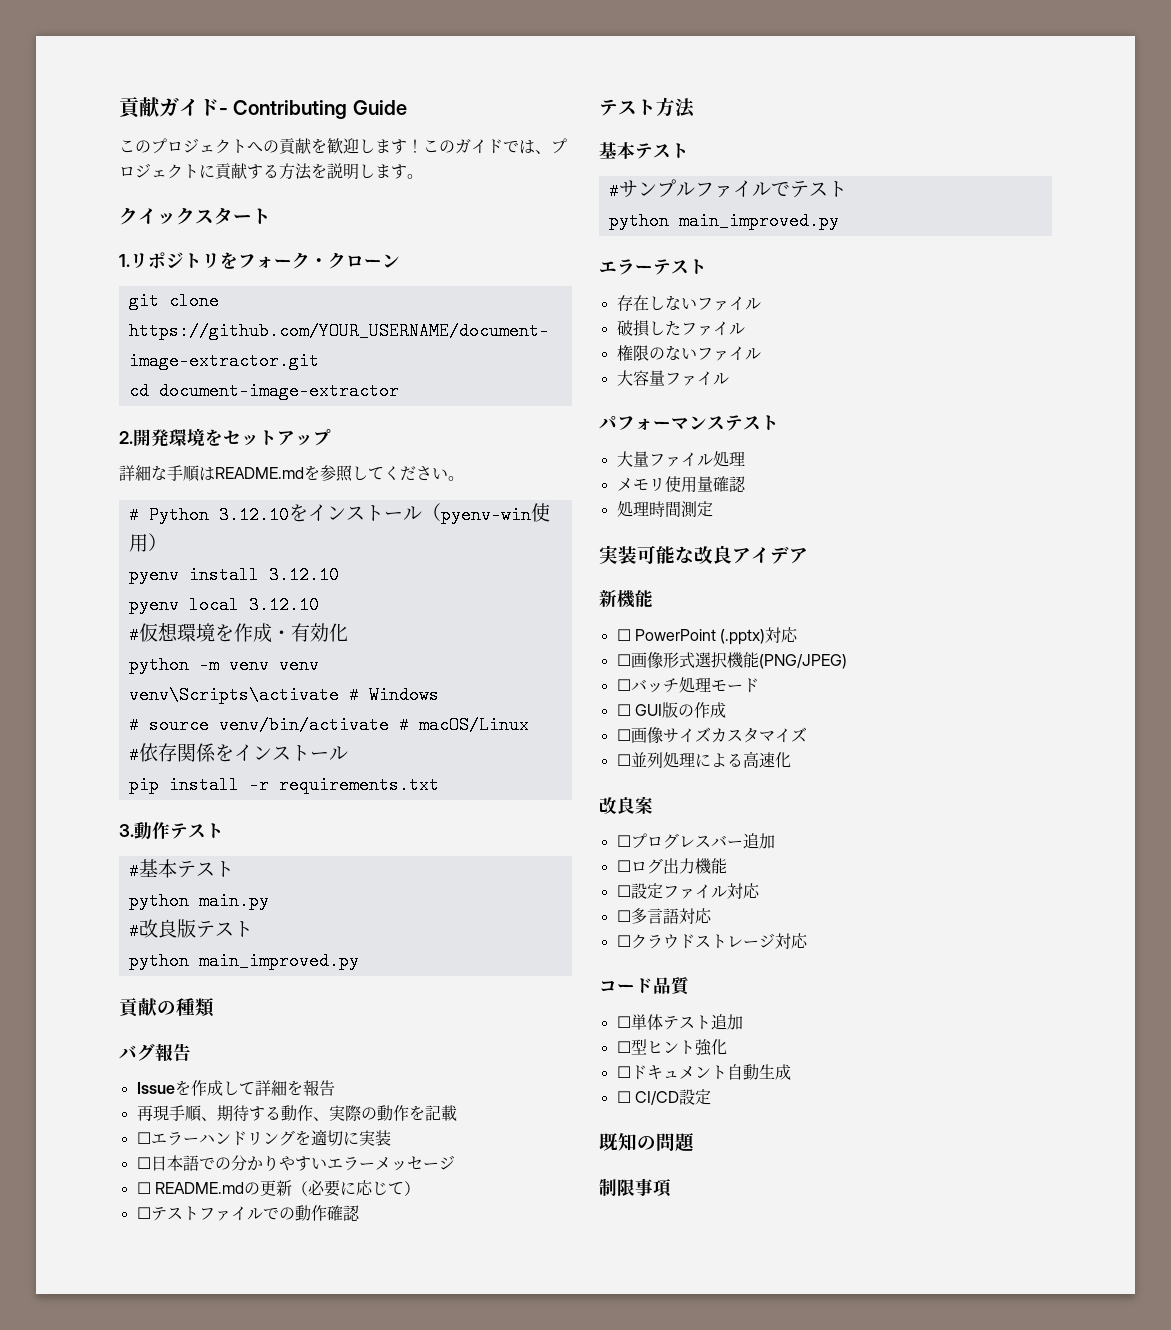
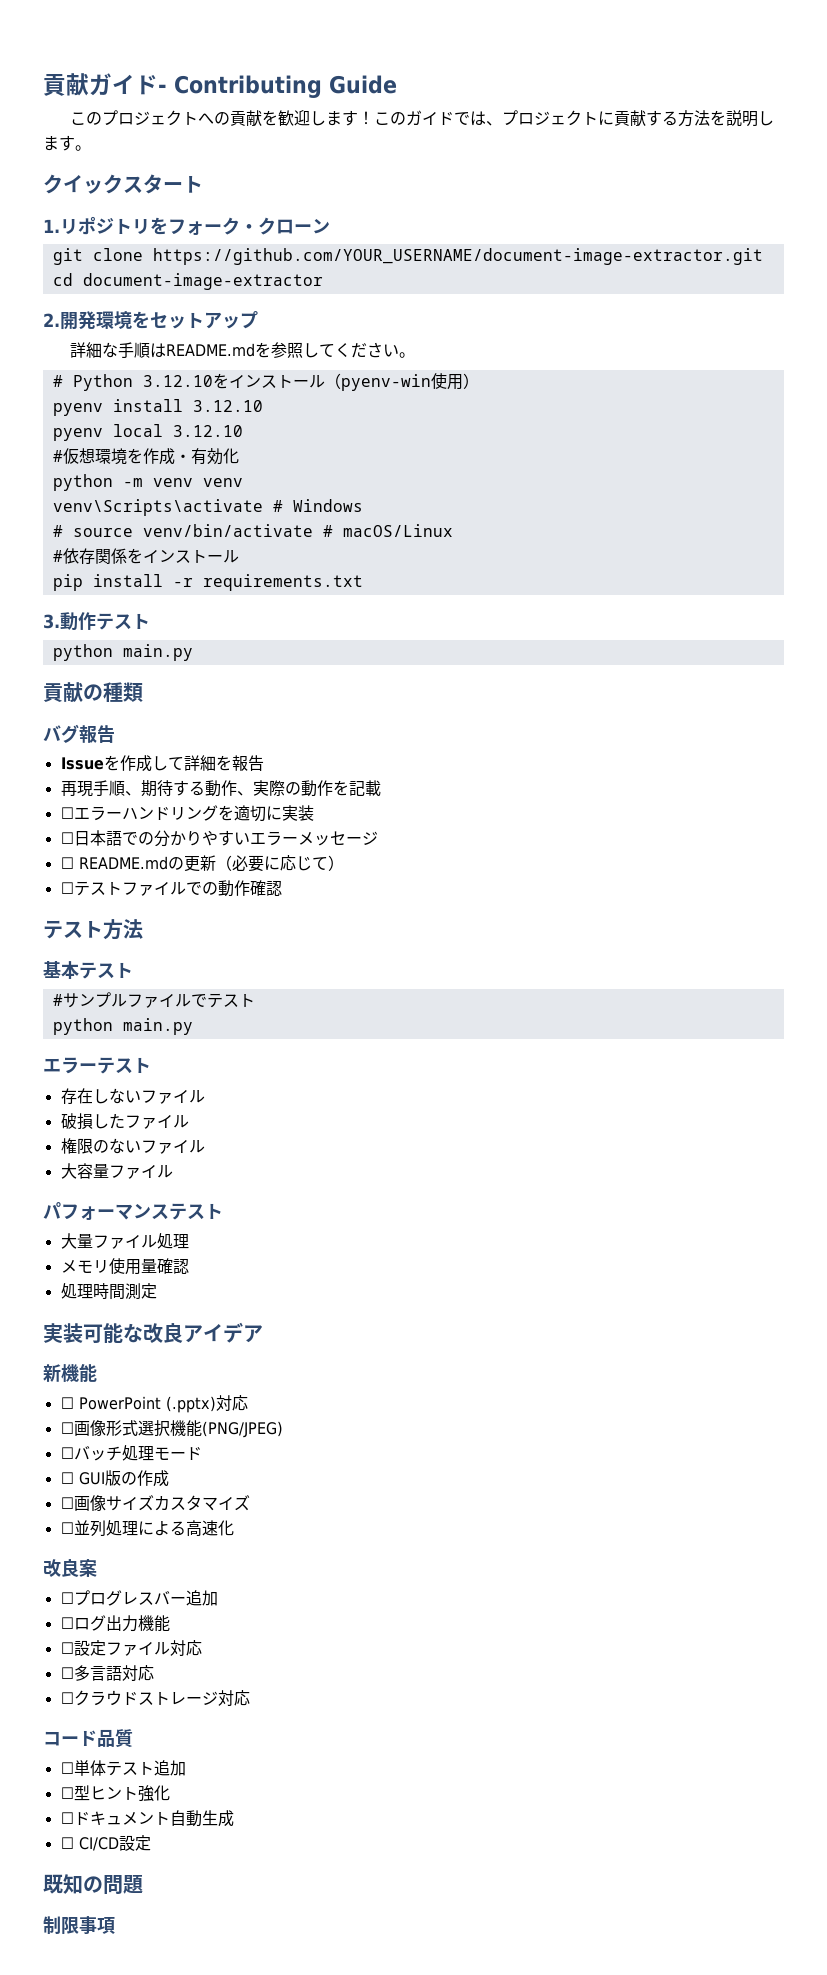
[128,859,234,880] [128,892,269,910] [128,919,253,940] [128,952,359,970] // #基本テスト // python main.py // #改良版テスト // python main_improved.py -> [52,644,193,661] // python main.py
[678,212,839,230] main_improved.py -> [122,1018,193,1035] main.py

